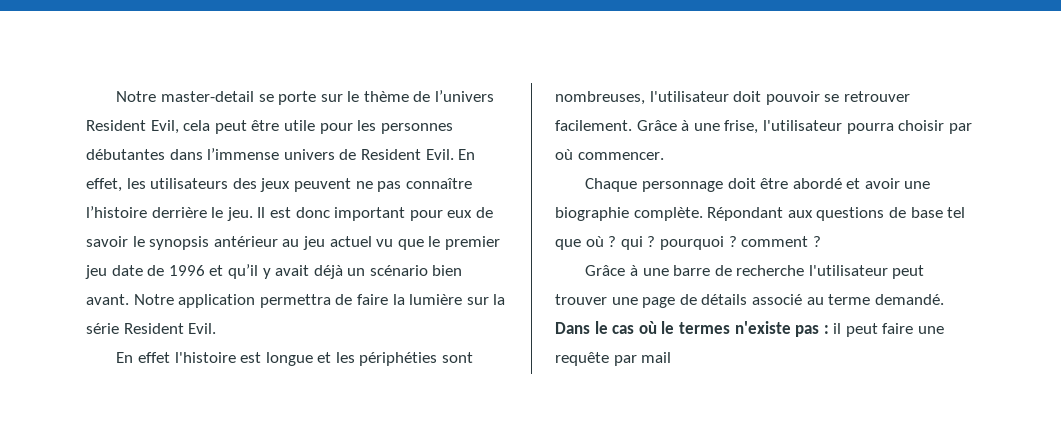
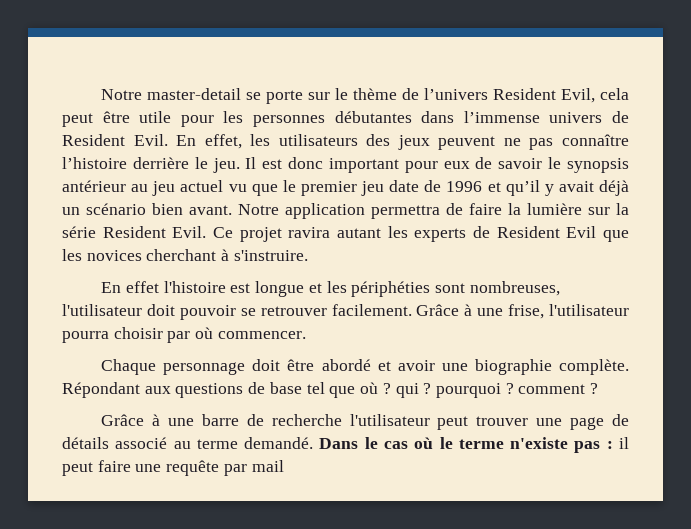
(217, 328) none -> [212,226,629,242] [62,249,308,261] Ce projet ravira autant les experts de Resident Evil que les novices cherchant à s'instruire.
[678,322,730,334] termes -> [458,439,504,449] terme

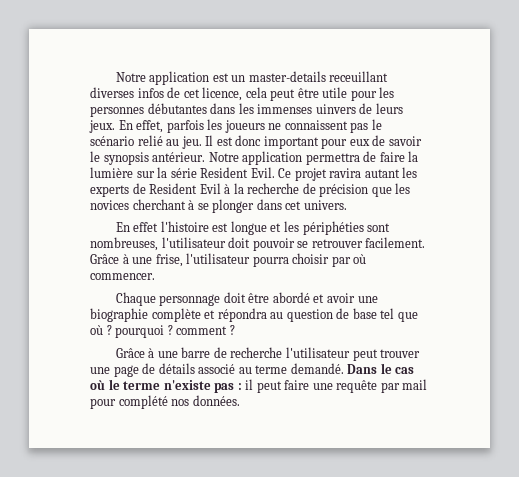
[101,88,596,104] Notre master-detail se porte sur le thème de l’univers Resident Evil, -> [115,71,389,85] [90,87,243,101] Notre application est un master-details receuillant diverses infos de cet licence,
[463,111,630,123] [62,134,629,150] [62,157,208,169] l’immense univers de Resident Evil. En effet, les utilisateurs des jeux peuvent ne pas connaître l’histoire derrière le -> [238,103,403,114] [89,119,382,133] [90,135,180,146] les immenses uinvers de leurs jeux. En effet, parfois les joueurs ne connaissent pas le scénario relié au
[62,180,629,196] [62,203,232,215] antérieur au jeu actuel vu que le premier jeu date de 1996 et qu’il y avait déjà un scénario bien avant. -> [152,152,206,162] antérieur.
(597, 232) none -> [224,183,369,197] à la recherche de précision
[233,250,308,261] s'instruire. -> [197,199,347,213] se plonger dans cet univers.
[559,359,629,375] [62,382,244,398] complète. Répondant aux questions -> [151,308,333,322] complète et répondra au question
[395,383,432,398] qui ? -> (112, 330) none
(284, 466) none -> [90,395,240,409] pour complété nos données.

